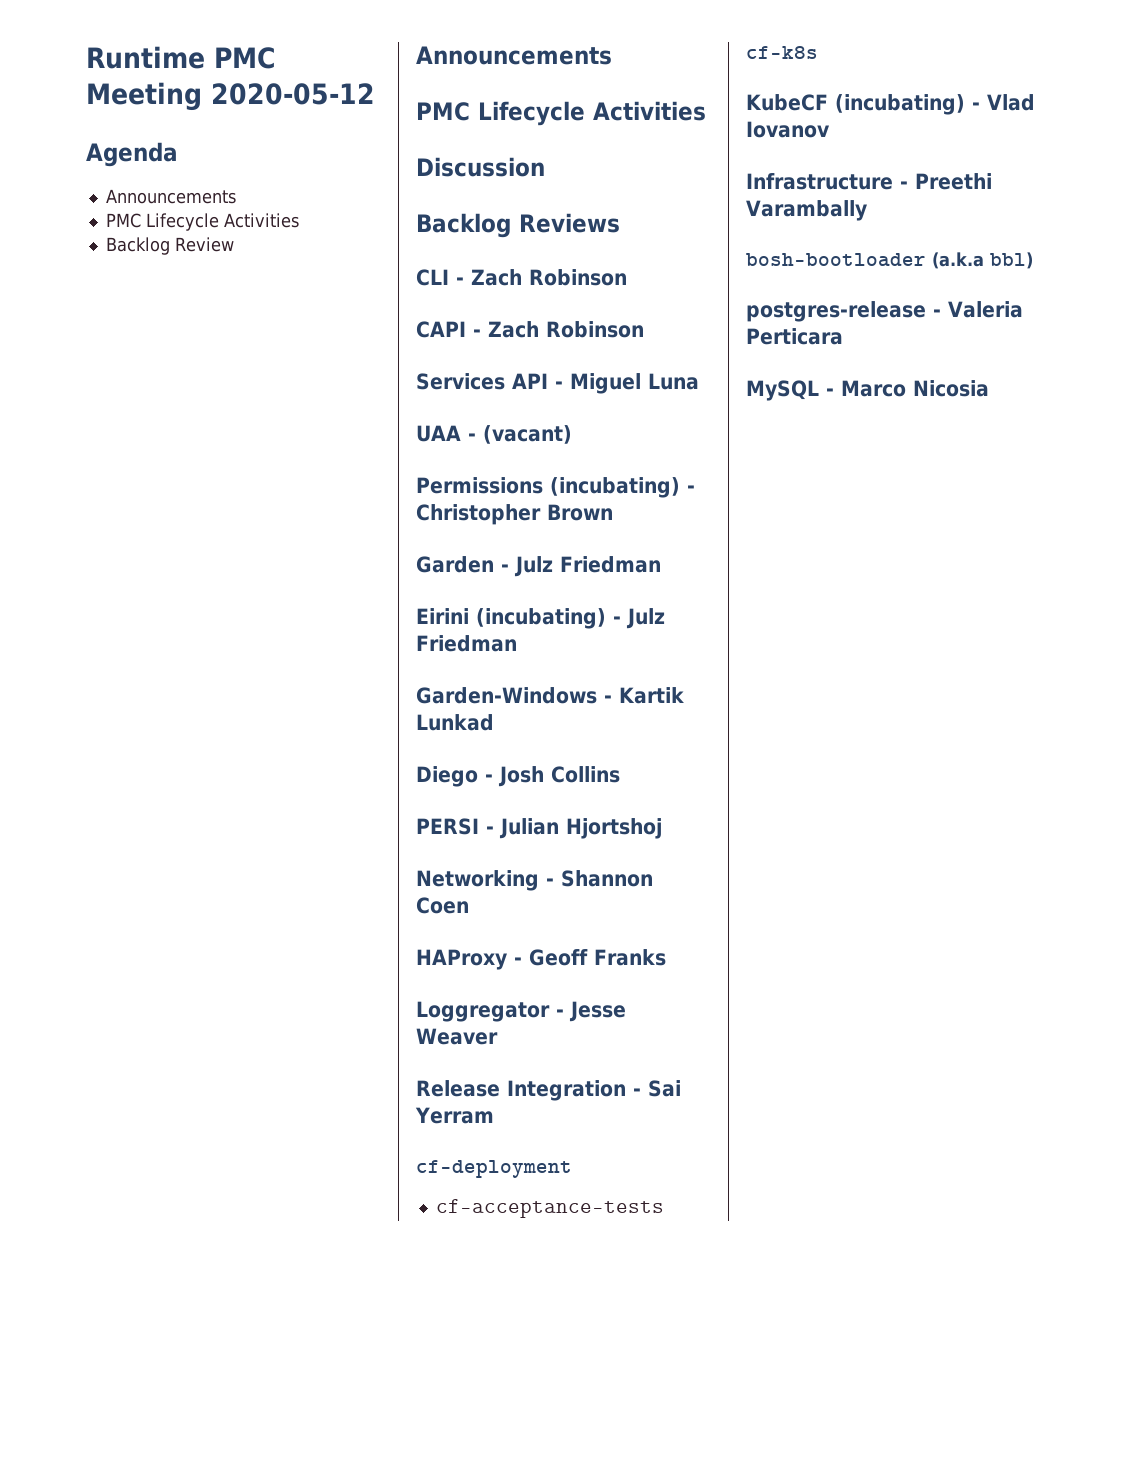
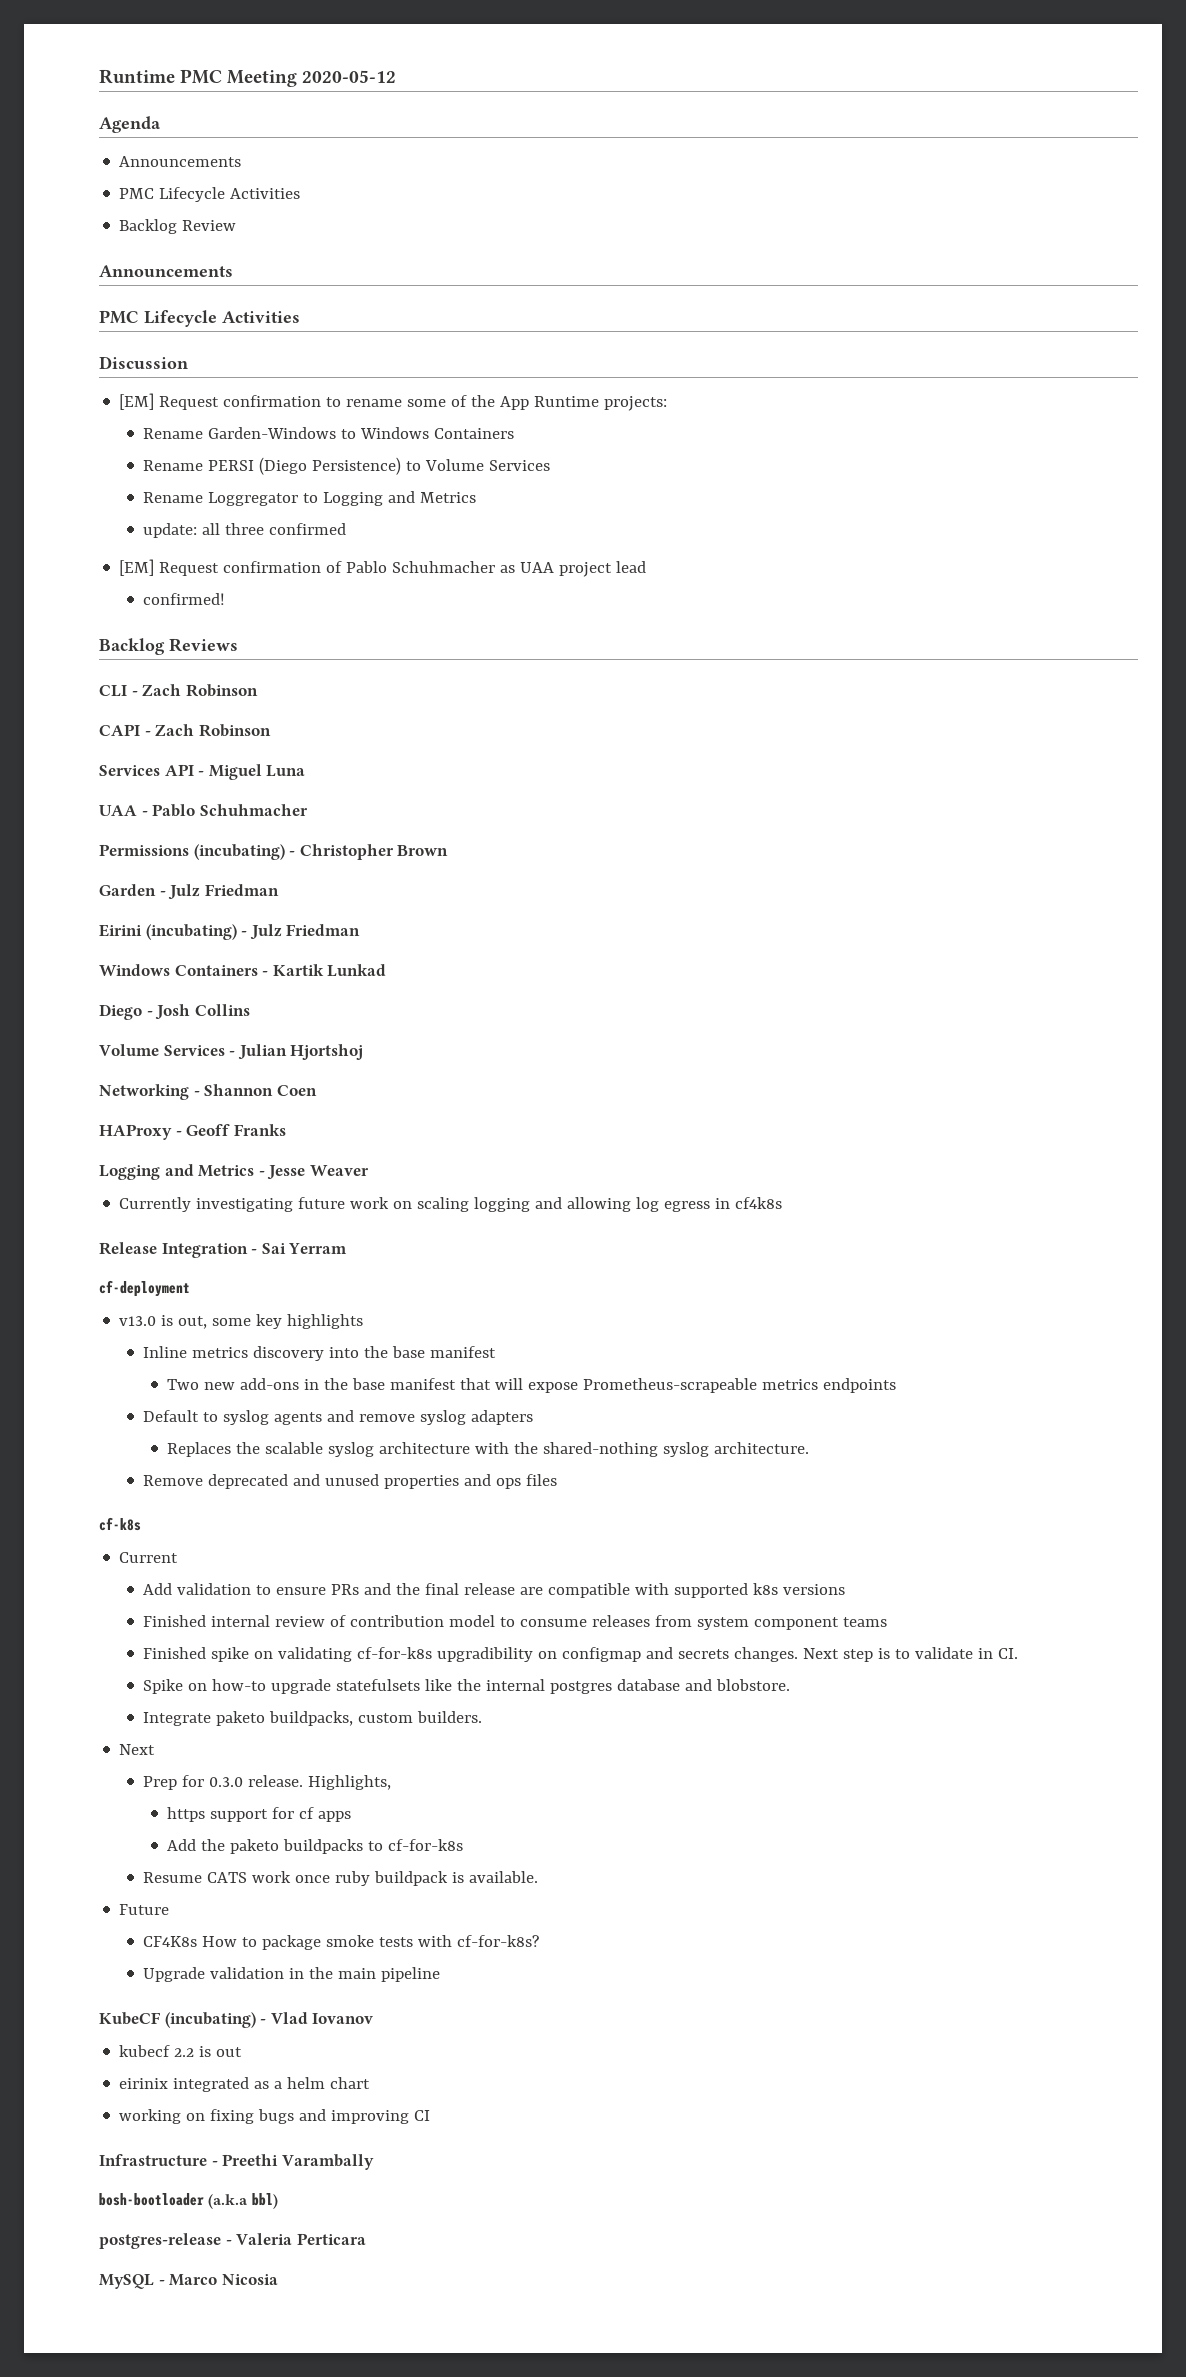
(545, 167) none -> [119,393,668,411] [143,427,515,439] [143,457,551,475] [143,491,477,506] [143,523,347,538] [119,559,647,577] [143,593,226,605] // [EM] Request confirmation to rename some of the App Runtime projects: // Rename Garden-Windows to Windows Containers // Rename PERSI (Diego Persistence) to Volume Services // Rename Loggregator to Logging and Metrics // update: all three confirmed // [EM] Request confirmation of Pablo Schuhmacher as UAA project lead // confirmed!
[482,425,572,444] (vacant) -> [152,804,308,817] Pablo Schuhmacher
[416,687,597,704] Garden-Windows -> [99,964,258,976] Windows Containers
[416,818,479,835] PERSI -> [99,1044,225,1056] Volume Services
[416,1001,550,1022] Loggregator -> [99,1164,255,1180] Logging and Metrics
(498, 1036) none -> [119,1197,783,1212] // Currently investigating future work on scaling logging and allowing log egress in cf4k8s
[435,1199,664,1218] [746,46,818,59] cf-acceptance-tests // cf-k8s -> [119,1314,364,1329] [143,1346,497,1361] [167,1378,897,1393] [143,1410,534,1425] [167,1442,810,1457] [143,1474,558,1489] [99,1517,141,1531] [119,1552,179,1563] [143,1583,846,1598] [143,1615,888,1630] [143,1647,1019,1662] [143,1679,791,1694] [143,1711,483,1726] [119,1744,156,1755] [143,1775,392,1790] [167,1807,352,1822] [167,1839,464,1854] [143,1871,539,1886] [119,1904,170,1915] [143,1935,540,1950] [143,1967,441,1982] v13.0 is out, some key highlights // Inline metrics discovery into the base manifest // Two new add-ons in the base manifest that will expose Prometheus-scrapeable metrics endpoints // Default to syslog agents and remove syslog adapters // Replaces the scalable syslog architecture with the shared-nothing syslog architecture. // Remove deprecated and unused properties and ops files // cf-k8s // Current // Add validation to ensure PRs and the final release are compatible with supported k8s versions // Finished internal review of contribution model to consume releases from system component teams // Finished spike on validating cf-for-k8s upgradibility on configmap and secrets changes. Next step is to validate in CI. // Spike on how-to upgrade statefulsets like the internal postgres database and blobstore. // Integrate paketo buildpacks, custom builders. // Next // Prep for 0.3.0 release. Highlights, // https support for cf apps // Add the paketo buildpacks to cf-for-k8s // Resume CATS work once ruby buildpack is available. // Future // CF4K8s How to package smoke tests with cf-for-k8s? // Upgrade validation in the main pipeline
(830, 129) none -> [119,2045,243,2057] [119,2077,371,2092] [119,2109,431,2124] // kubecf 2.2 is out // eirinix integrated as a helm chart // working on fixing bugs and improving CI

